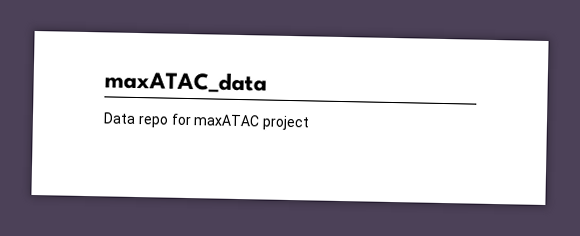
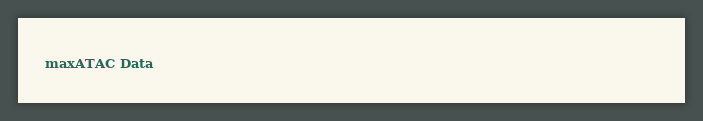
[104,70,267,94] [103,112,311,131] maxATAC_data // Data repo for maxATAC project -> [45,59,154,68] maxATAC Data

